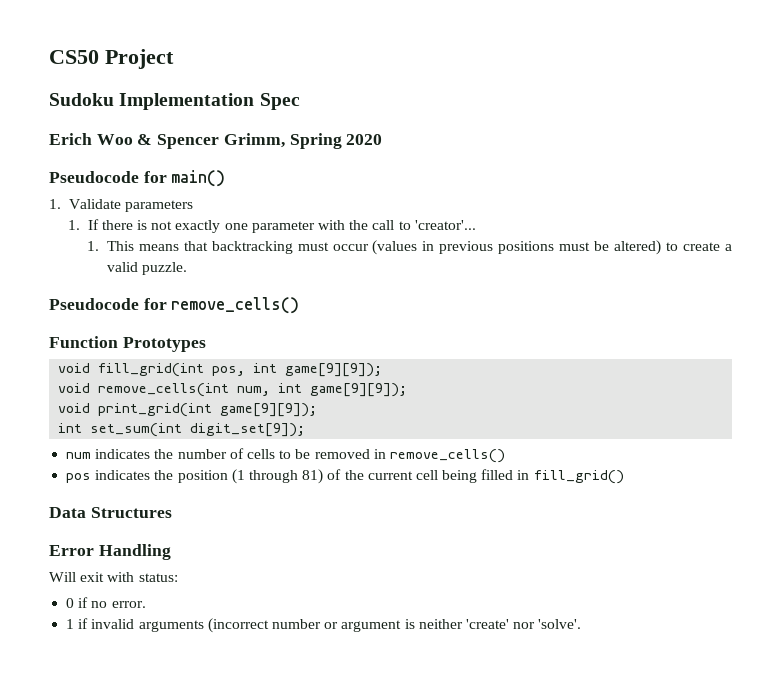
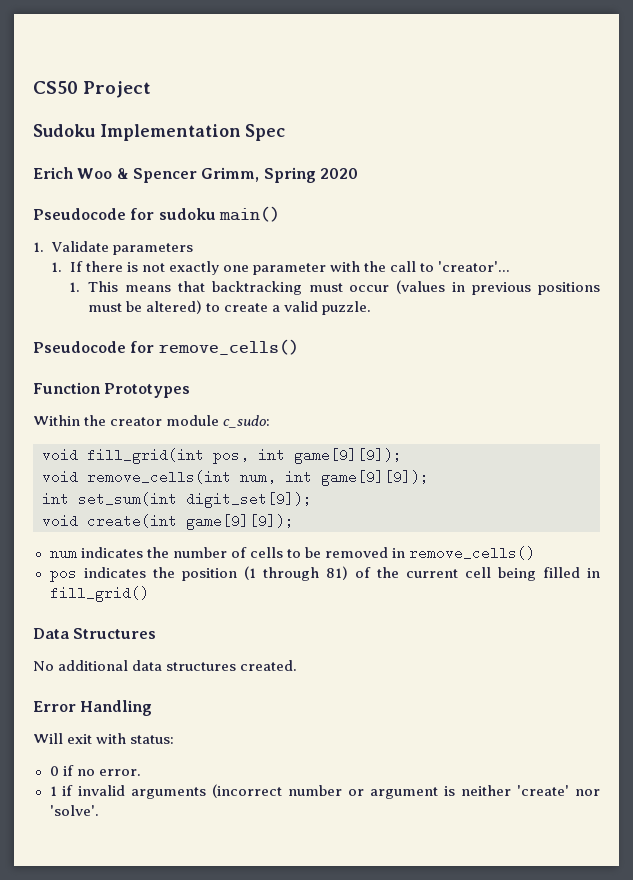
(167, 177) none -> [158,208,216,220] sudoku
(206, 344) none -> [33,415,271,428] // Within the creator module c_sudo:
[58,403,318,417] // void print_grid(int game[9][9]); -> (429, 478) none
(306, 430) none -> [42,514,294,530] // void create(int game[9][9]);
(172, 512) none -> [33,660,298,671] // No additional data structures created.

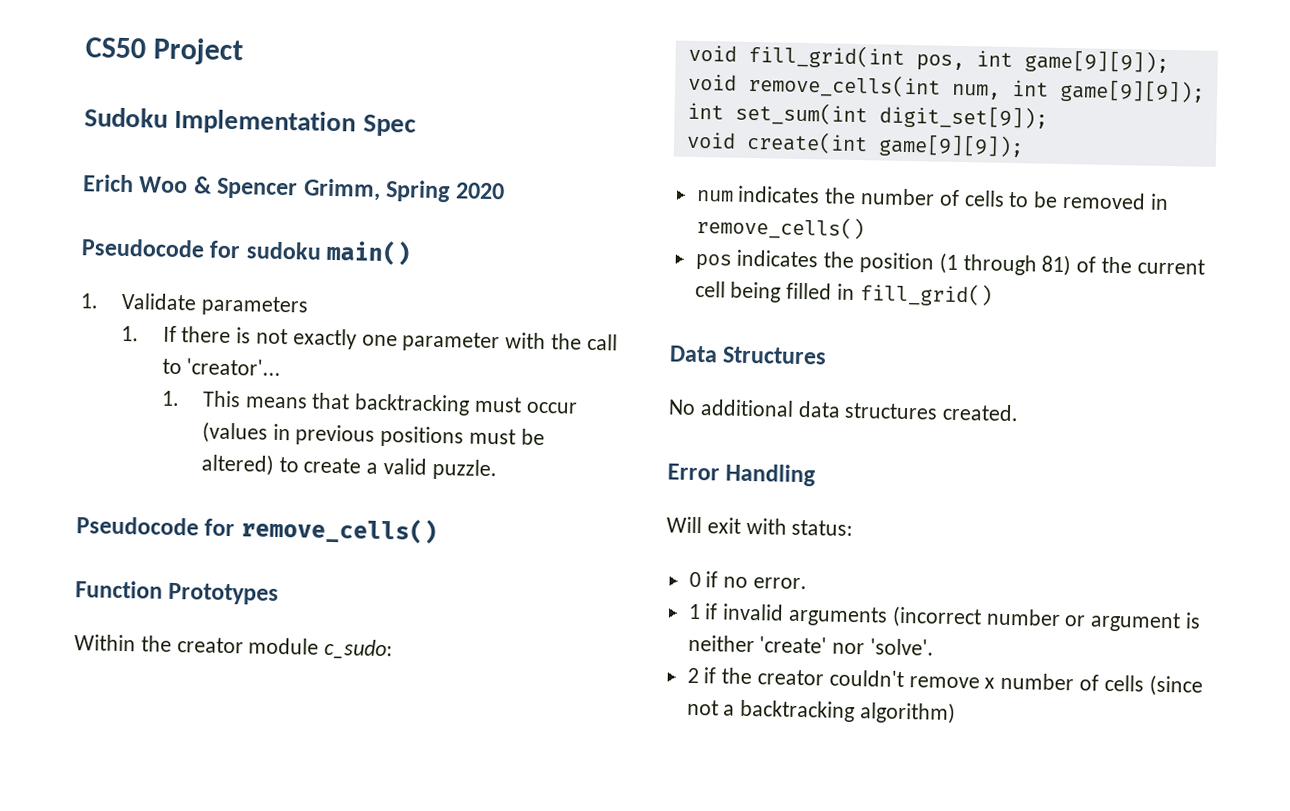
(99, 810) none -> [686,667,1203,697] [686,699,957,725] // 2 if the creator couldn't remove x number of cells (since not a backtracking algorithm)

